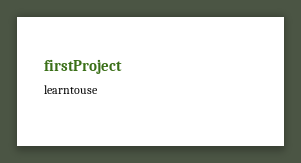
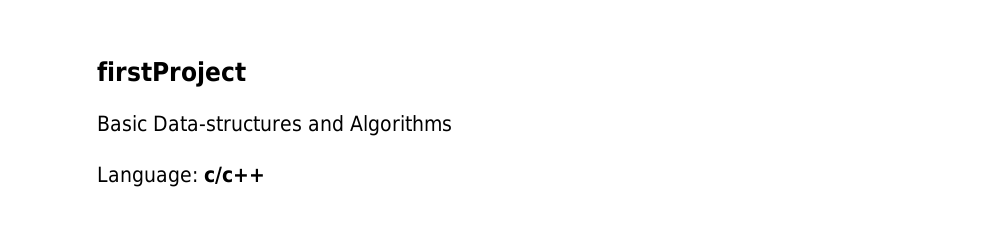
[44,85,98,94] learntouse -> [97,115,452,136] [97,166,265,187] Basic Data-structures and Algorithms // Language: c/c++

